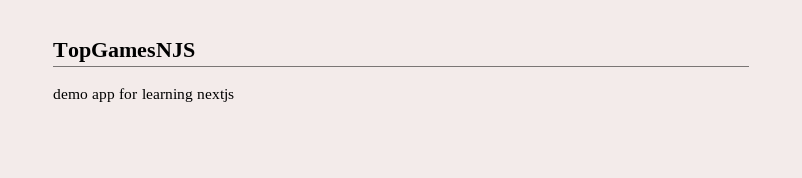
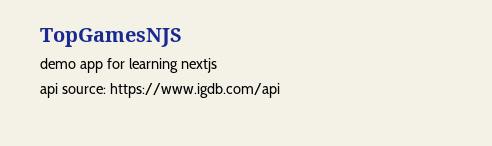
(234, 95) none -> [40,83,280,98] // api source: https://www.igdb.com/api

